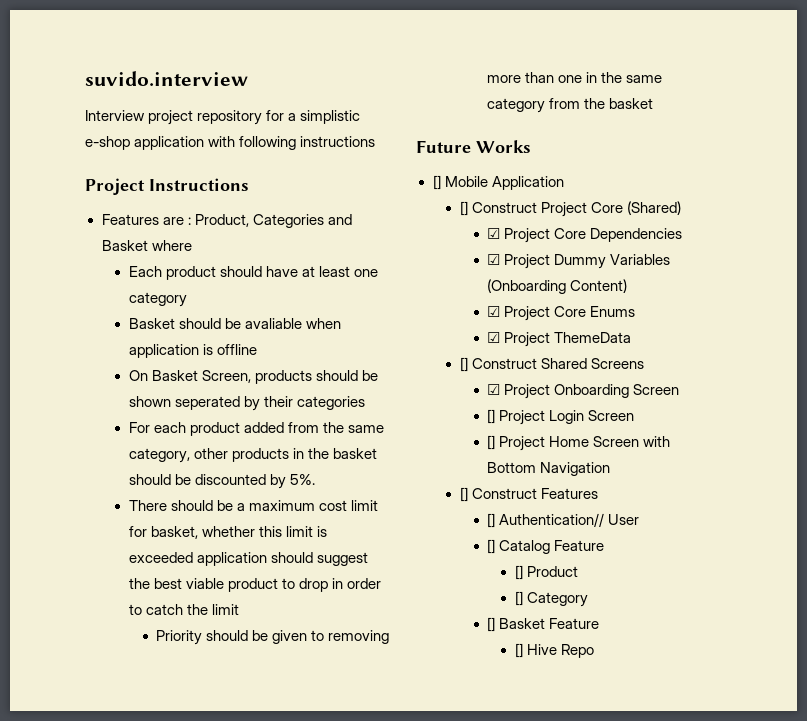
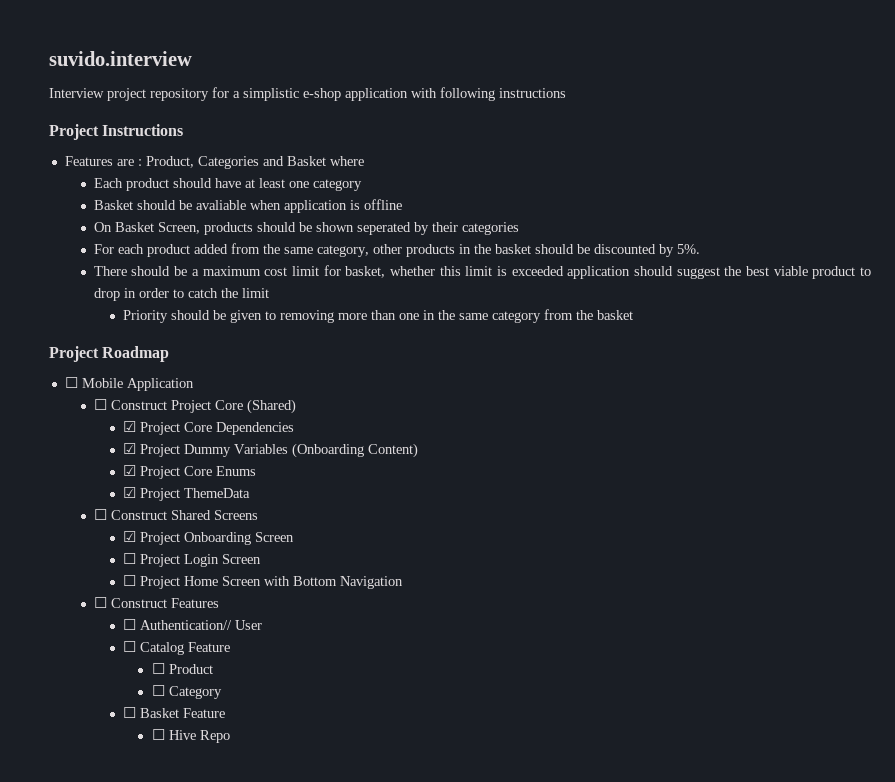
[416,140,531,153] [432,175,441,190] Future Works // [] -> [49,346,170,362] [64,377,78,388] Project Roadmap // ☐
[459,201,468,216] [] -> [93,399,107,410] ☐
[459,357,468,372] [] -> [93,509,107,520] ☐
[487,409,496,424] [] -> [122,553,136,564] ☐
[487,435,496,450] [] -> [122,575,136,586] ☐
[459,487,468,502] [] -> [93,597,107,608] ☐
[487,513,496,528] [] -> [122,619,136,630] ☐
[487,539,496,554] [] -> [122,641,136,652] ☐
[514,565,523,580] [] -> [151,663,165,674] ☐
[514,591,523,606] [] -> [151,685,165,696] ☐
[487,617,496,632] [] -> [122,707,136,718] ☐
[514,643,523,658] [] -> [151,729,165,740] ☐

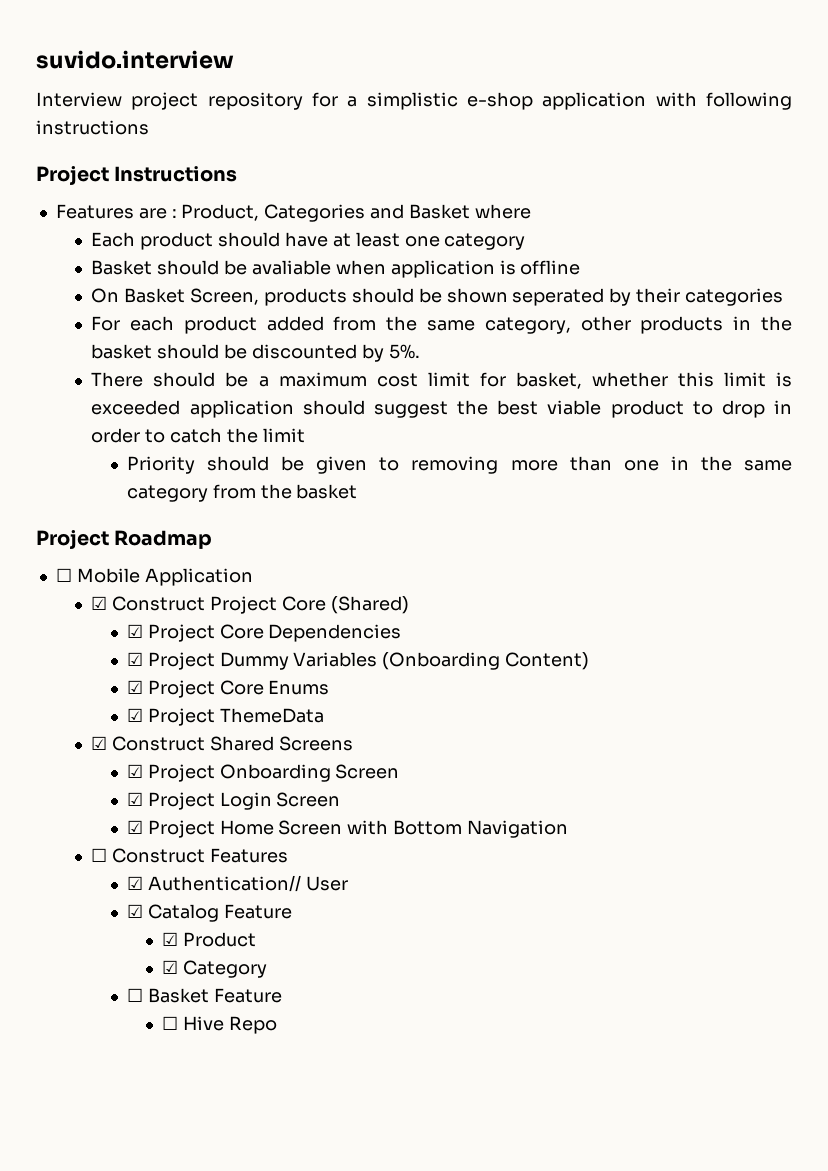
[93,399,107,410] ☐ -> [91,596,108,610] ☑
[93,509,107,520] ☐ -> [91,736,108,750] ☑
[122,553,136,564] ☐ -> [126,792,143,806] ☑
[122,575,136,586] ☐ -> [126,820,143,834] ☑
[122,619,136,630] ☐ -> [126,876,143,890] ☑
[122,641,136,652] ☐ -> [126,904,143,918] ☑
[151,663,165,674] ☐ -> [162,932,179,946] ☑
[151,685,165,696] ☐ -> [162,960,179,974] ☑

